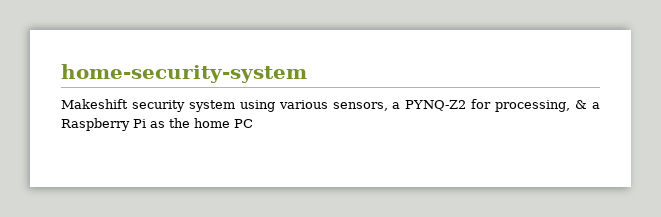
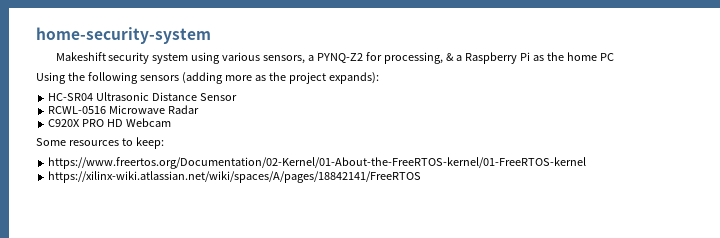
(253, 123) none -> [36,72,379,84] [48,92,238,101] [48,105,200,114] [48,118,172,127] [36,137,164,149] [48,157,587,169] [48,171,422,183] // Using the following sensors (adding more as the project expands): // HC-SR04 Ultrasonic Distance Sensor // RCWL-0516 Microwave Radar // C920X PRO HD Webcam // Some resources to keep: // https://www.freertos.org/Documentation/02-Kernel/01-About-the-FreeRTOS-kernel/01-FreeRTOS-kernel // https://xilinx-wiki.atlassian.net/wiki/spaces/A/pages/18842141/FreeRTOS

